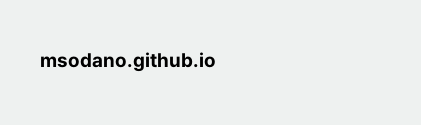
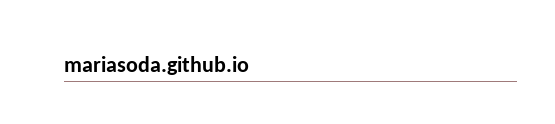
[40,52,216,72] msodano.github.io -> [64,56,249,75] mariasoda.github.io

